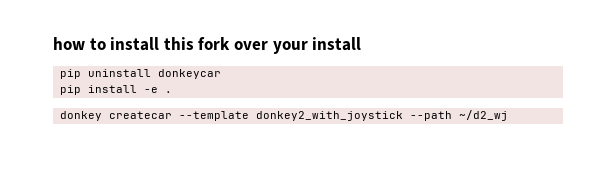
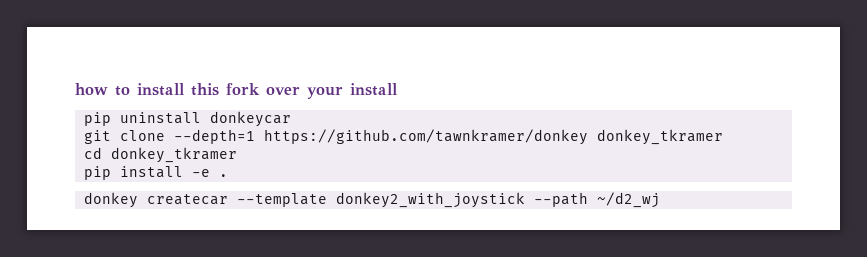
(221, 74) none -> [84,129,723,145] [84,147,237,163] // git clone --depth=1 https://github.com/tawnkramer/donkey donkey_tkramer // cd donkey_tkramer

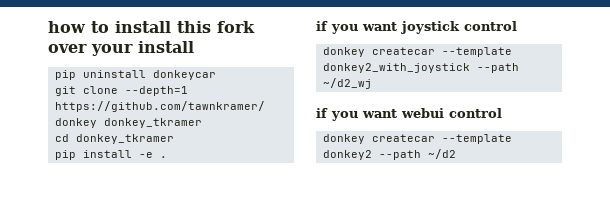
(228, 175) none -> [316,21,517,34] // if you want joystick control
(660, 200) none -> [316,108,502,121] [322,134,512,144] [322,149,456,160] // if you want webui control // donkey createcar --template donkey2 --path ~/d2

